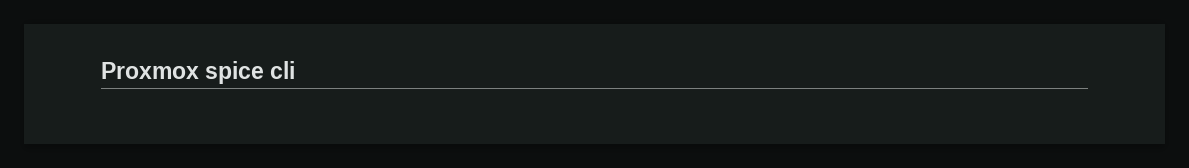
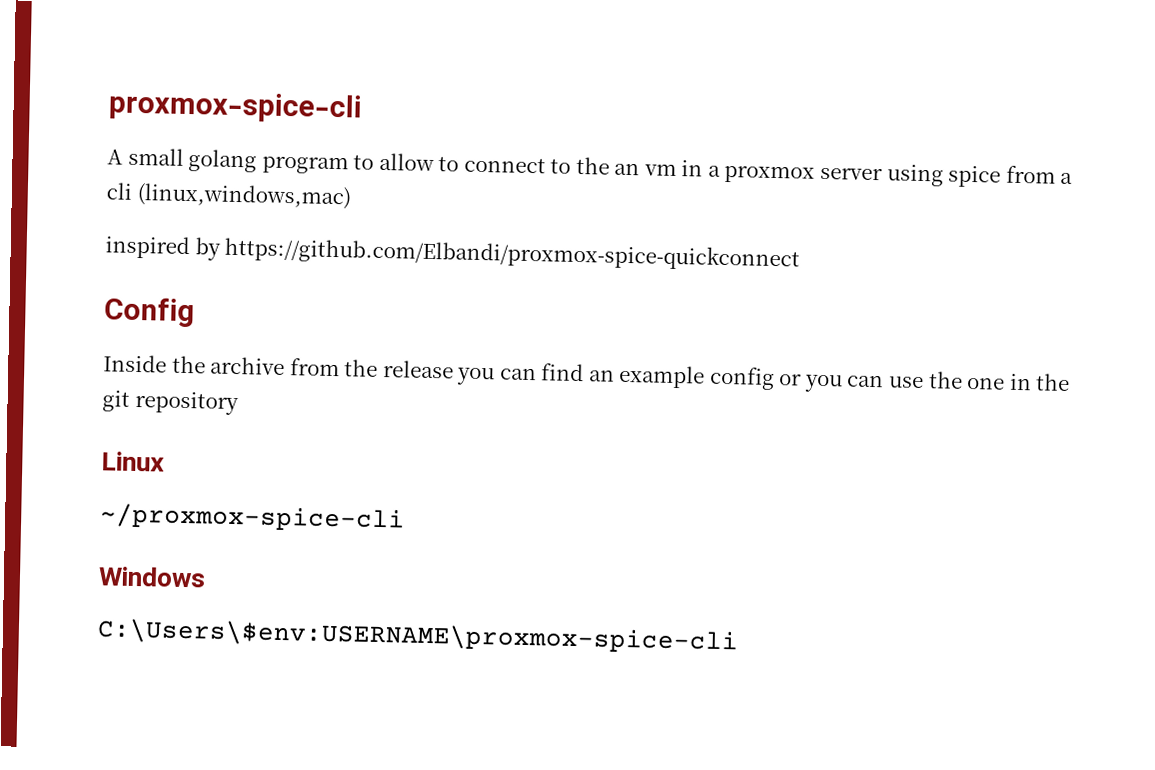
[101,61,296,84] Proxmox spice cli -> [108,90,362,124] [107,147,1074,188] [106,182,351,210] [105,235,801,272] [104,296,195,328] [103,354,1071,393] [102,390,239,416] [101,451,165,472] [100,503,405,533] [98,566,206,588] [97,618,739,655] proxmox-spice-cli // A small golang program to allow to connect to the an vm in a proxmox server using spice from a cli (linux,windows,mac) // inspired by https://github.com/Elbandi/proxmox-spice-quickconnect // Config // Inside the archive from the release you can find an example config or you can use the one in the git repository // Linux // ~/proxmox-spice-cli // Windows // C:\Users\$env:USERNAME\proxmox-spice-cli

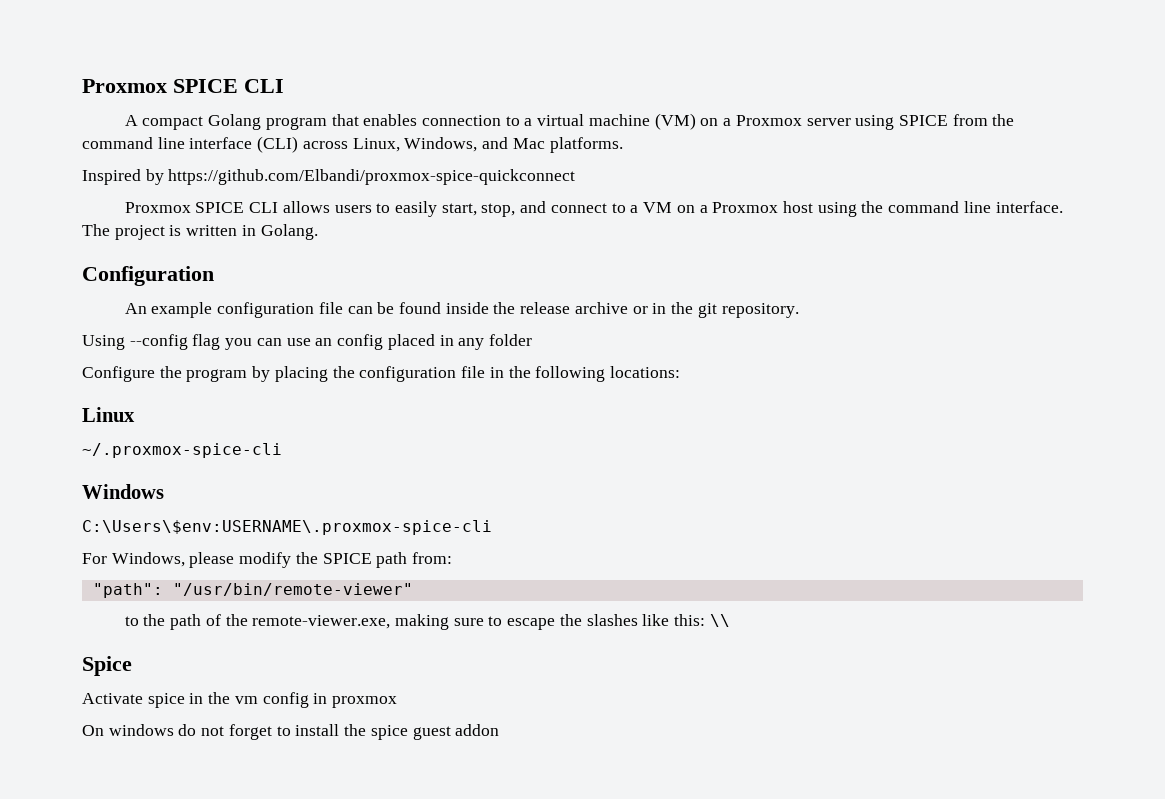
[108,90,362,124] [107,147,1074,188] [106,182,351,210] [105,235,801,272] [104,296,195,328] [103,354,1071,393] [102,390,239,416] proxmox-spice-cli // A small golang program to allow to connect to the an vm in a proxmox server using spice from a cli (linux,windows,mac) // inspired by https://github.com/Elbandi/proxmox-spice-quickconnect // Config // Inside the archive from the release you can find an example config or you can use the one in the git repository -> [82,79,284,93] [124,113,1015,130] [82,136,623,153] [82,169,576,185] [124,201,1063,217] [82,224,318,240] [82,266,214,286] [124,302,799,318] [82,334,532,350] [82,366,680,382] Proxmox SPICE CLI // A compact Golang program that enables connection to a virtual machine (VM) on a Proxmox server using SPICE from the command line interface (CLI) across Linux, Windows, and Mac platforms. // Inspired by https://github.com/Elbandi/proxmox-spice-quickconnect // Proxmox SPICE CLI allows users to easily start, stop, and connect to a VM on a Proxmox host using the command line interface. The project is written in Golang. // Configuration // An example configuration file can be found inside the release archive or in the git repository. // Using --config flag you can use an config placed in any folder // Configure the program by placing the configuration file in the following locations:
[100,503,405,533] ~/proxmox-spice-cli -> [82,443,282,458] ~/.proxmox-spice-cli
[97,618,739,655] C:\Users\$env:USERNAME\proxmox-spice-cli -> [82,520,492,535] [82,552,453,568] [92,583,413,598] [124,614,730,630] [82,656,132,676] [82,692,398,708] [82,724,500,740] C:\Users\$env:USERNAME\.proxmox-spice-cli // For Windows, please modify the SPICE path from: // "path": "/usr/bin/remote-viewer" // to the path of the remote-viewer.exe, making sure to escape the slashes like this: \\ // Spice // Activate spice in the vm config in proxmox // On windows do not forget to install the spice guest addon

